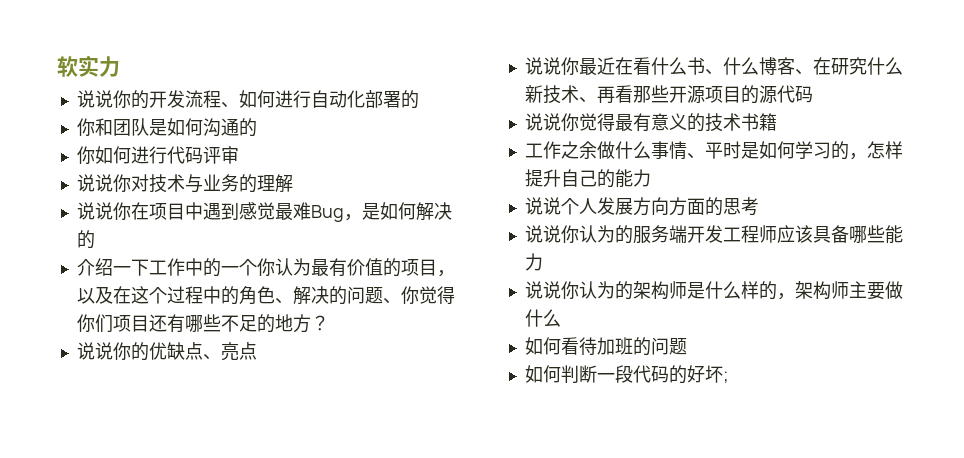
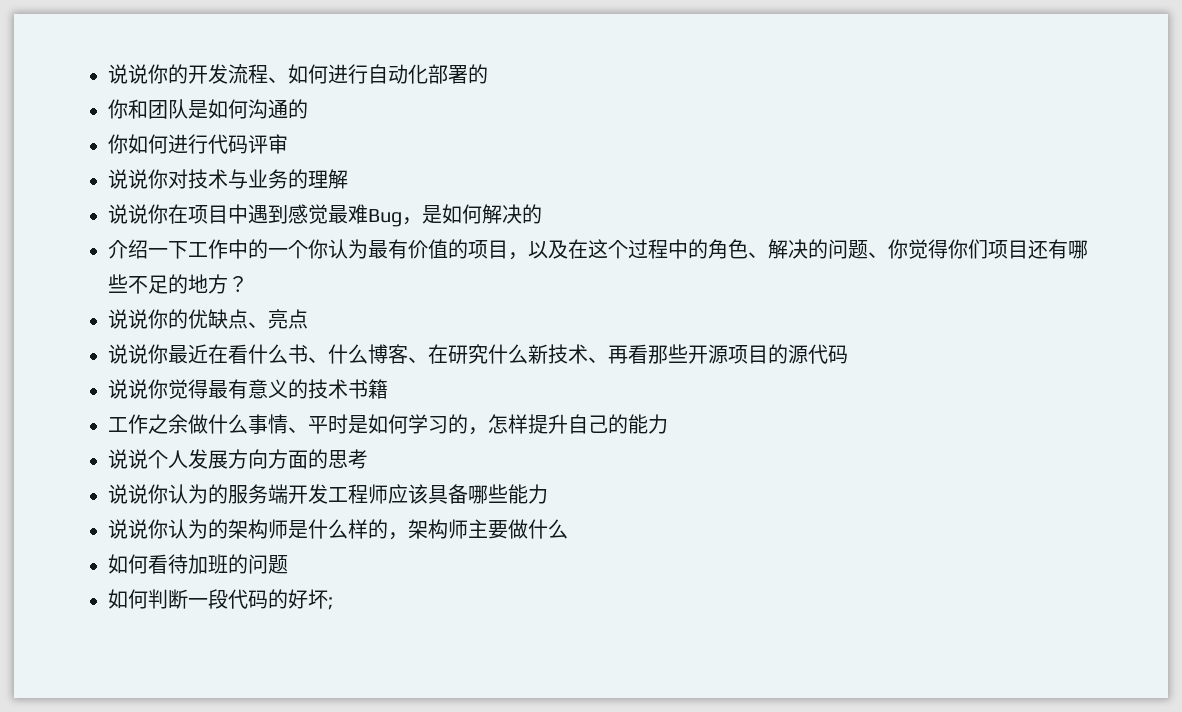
[57,55,120,77] 软实力 // -> (108, 74) none

